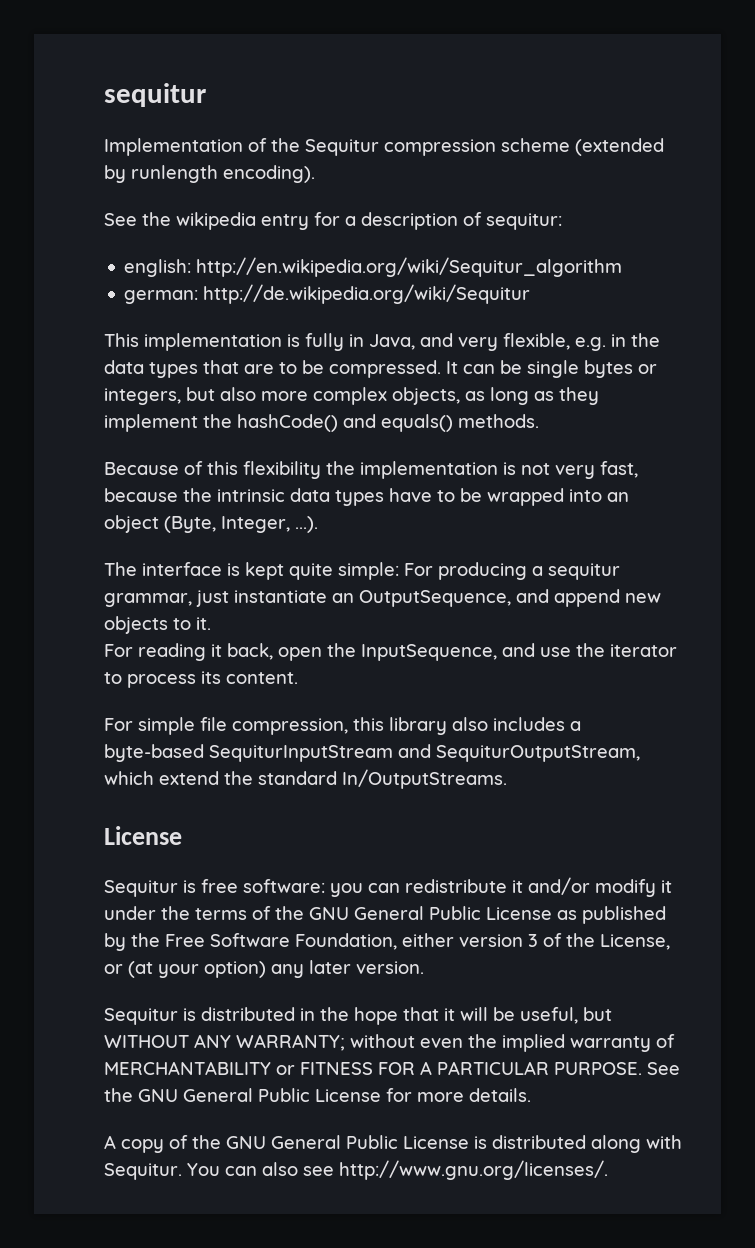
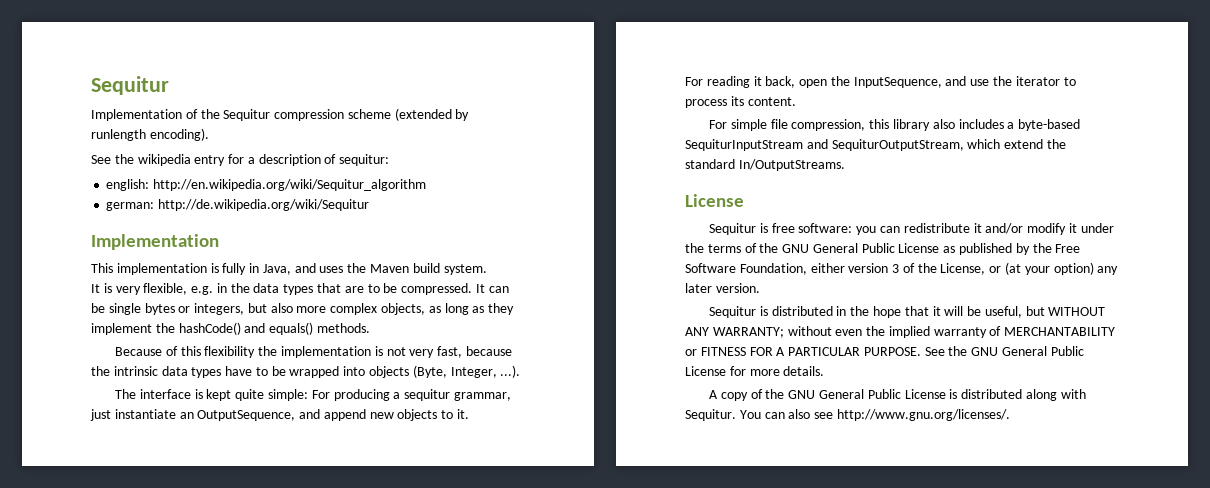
[104,83,206,107] sequitur -> [91,76,169,95] Sequitur
(531, 294) none -> [91,234,219,250] // Implementation
(453, 340) none -> [319,263,487,275] [91,283,112,293] uses the Maven build system. // It is
[607,492,629,502] [104,515,159,533] an object -> [369,366,410,378] objects

